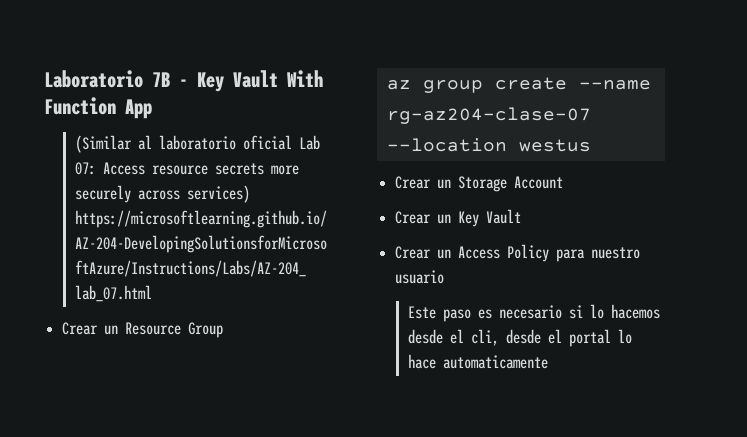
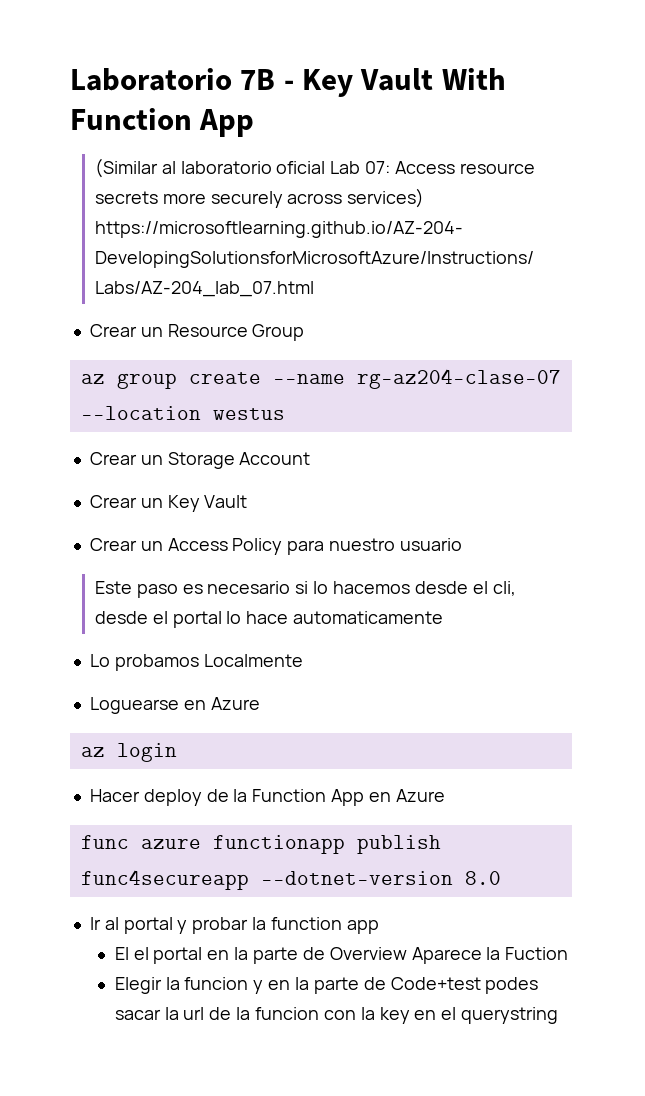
(548, 362) none -> [89,654,303,671] [89,697,260,714] [80,743,177,762] [89,789,445,806] [80,835,441,854] [80,870,501,890] [89,917,379,934] [114,947,569,964] [114,977,539,994] [114,1007,559,1024] // Lo probamos Localmente // Loguearse en Azure // az login // Hacer deploy de la Function App en Azure // func azure functionapp publish func4secureapp --dotnet-version 8.0 // Ir al portal y probar la function app // El el portal en la parte de Overview Aparece la Fuction // Elegir la funcion y en la parte de Code+test podes sacar la url de la funcion con la key en el querystring

